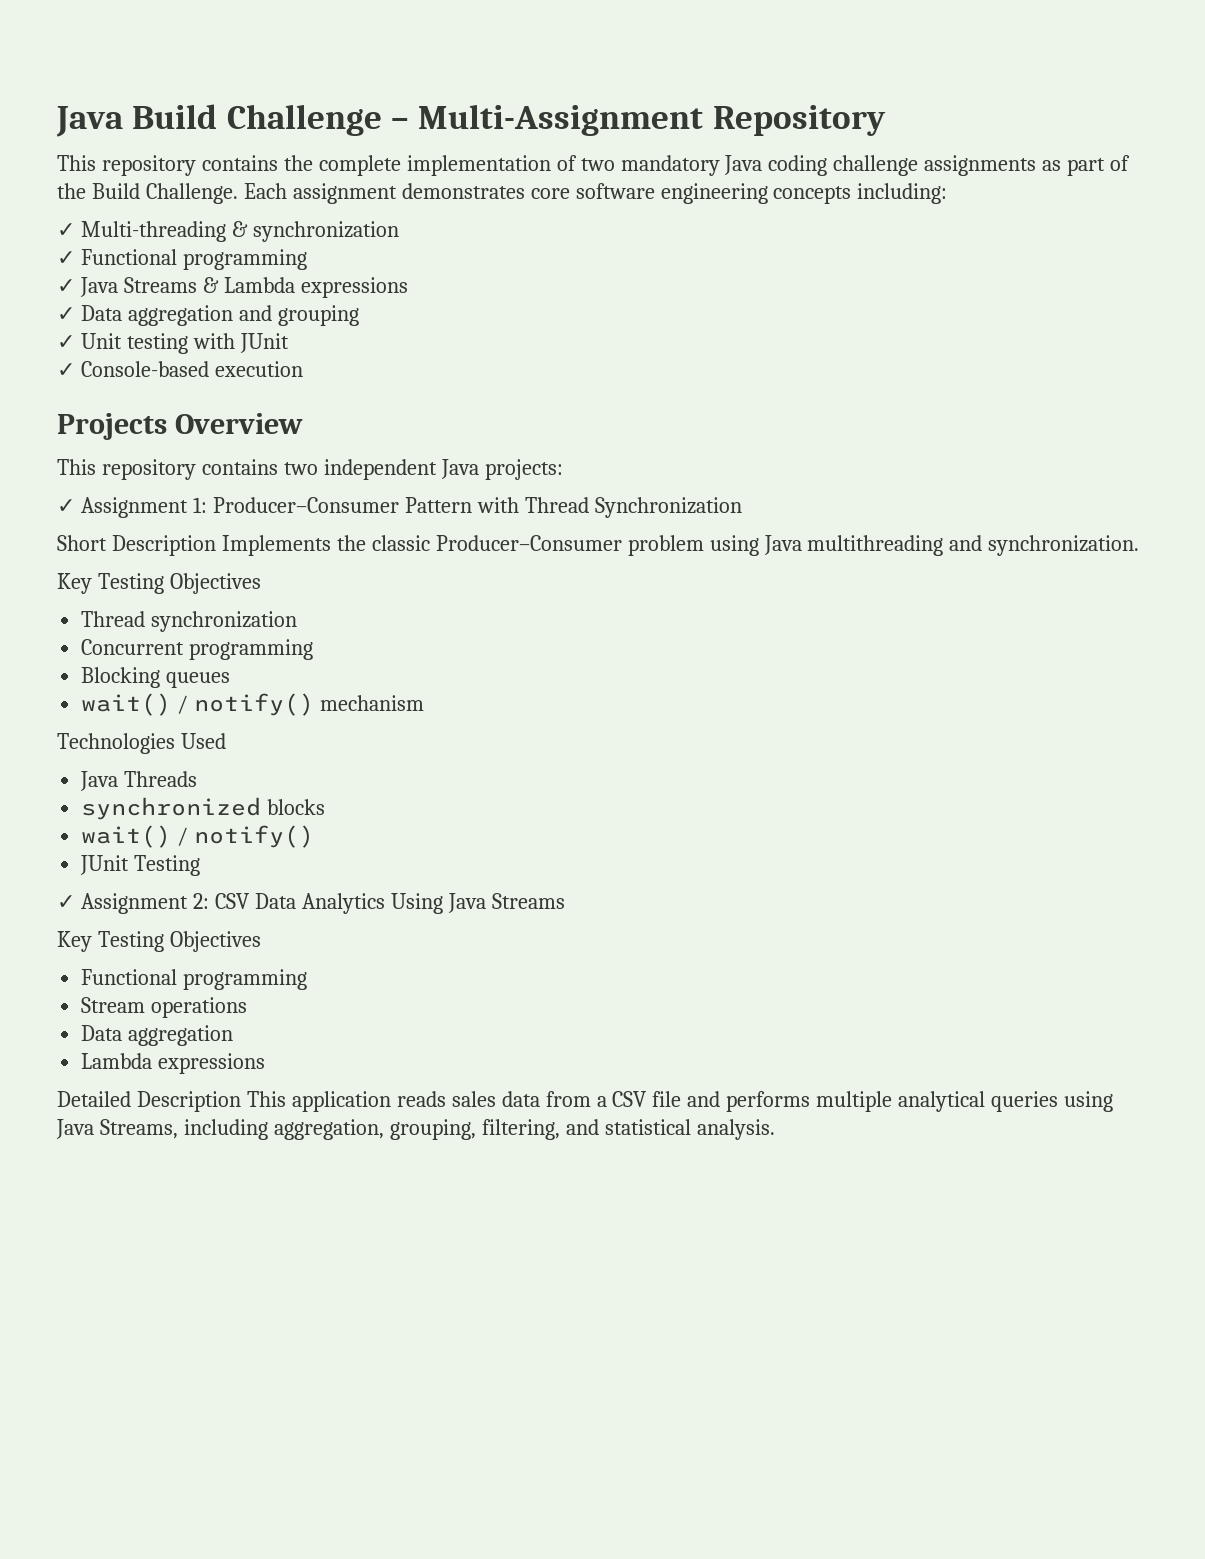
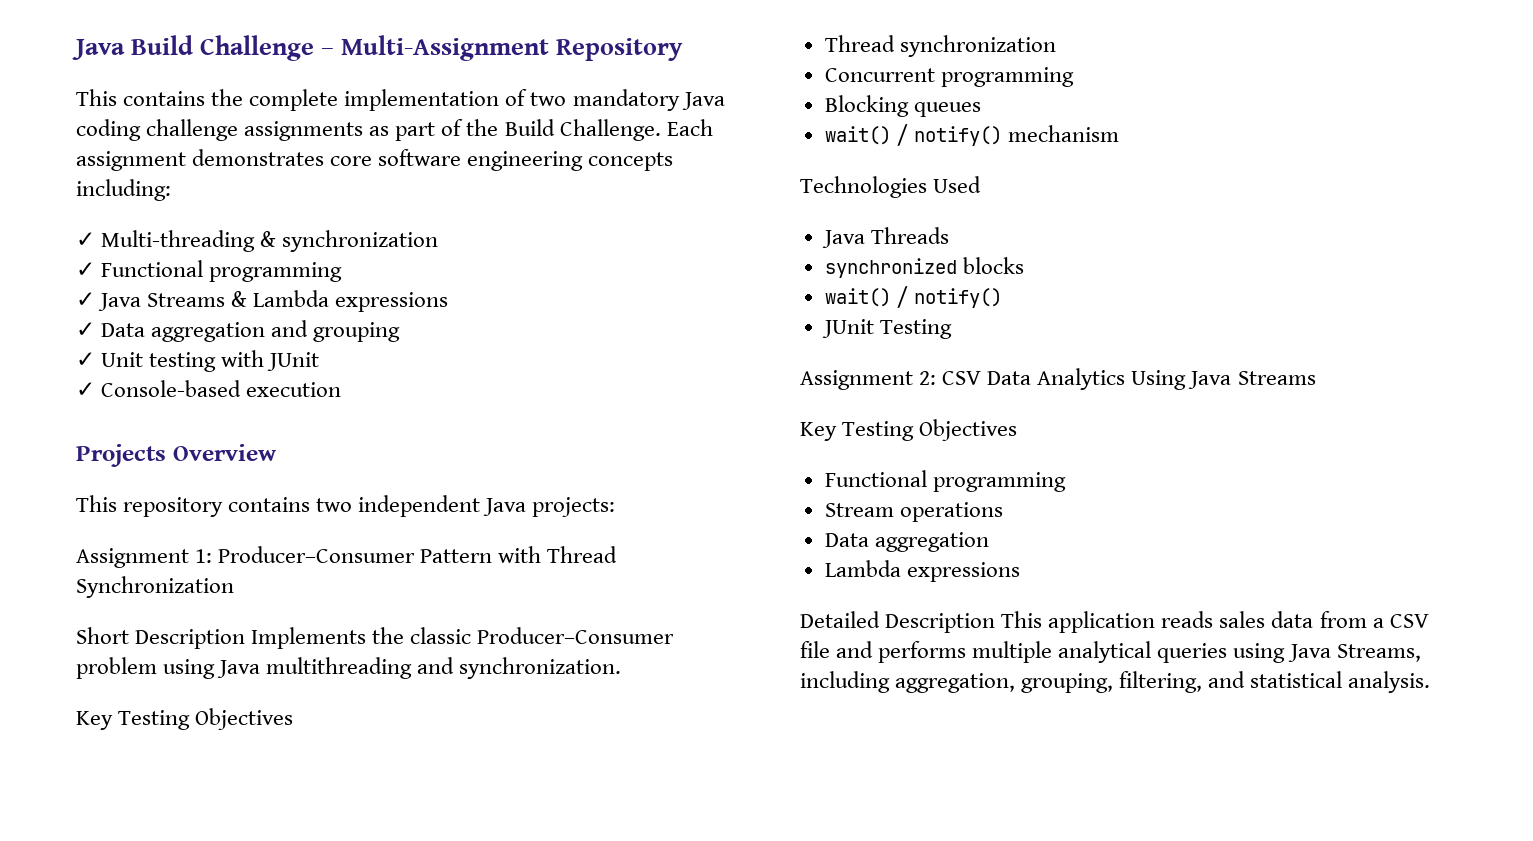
[101,155,196,176] repository -> (117, 97) none
[57,499,75,513] ✓ -> (616, 507) none
[57,895,75,909] ✓ -> (952, 329) none

